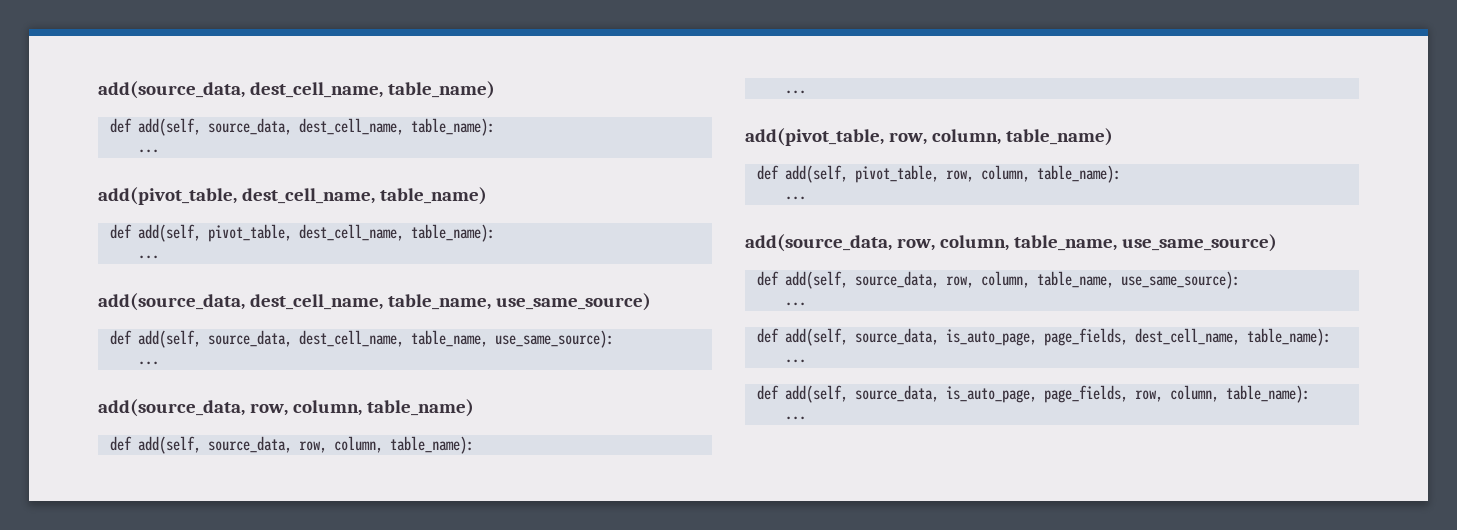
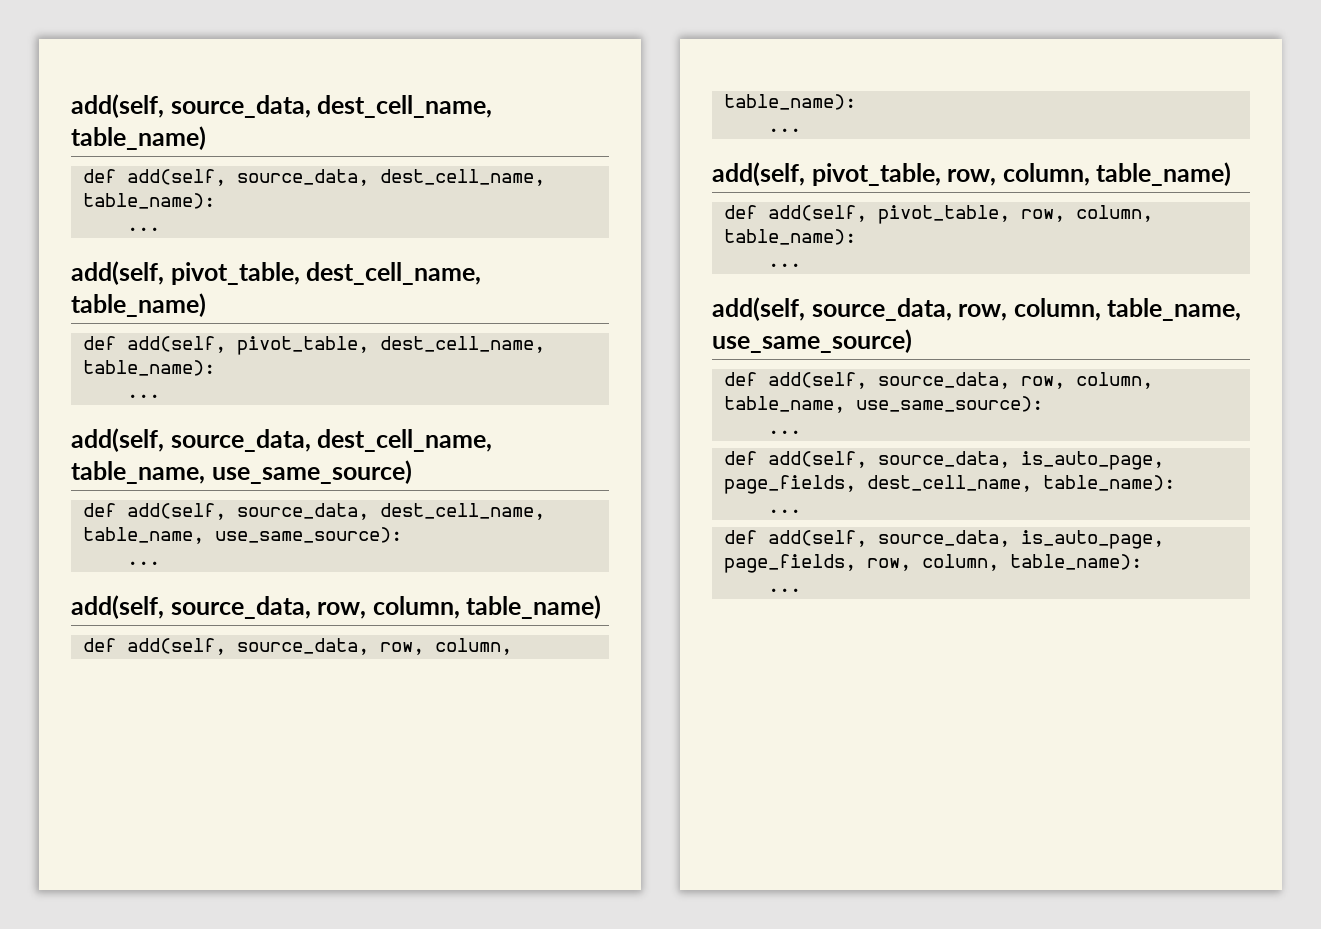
[98,81,245,99] add(source_data, -> [71,94,311,118] add(self, source_data,
[98,187,237,205] add(pivot_table, -> [71,261,300,285] add(self, pivot_table,
[98,293,245,311] add(source_data, -> [71,428,311,452] add(self, source_data,
[98,399,245,417] add(source_data, -> [71,595,311,619] add(self, source_data,
[745,128,884,146] add(pivot_table, -> [712,162,941,186] add(self, pivot_table,
[745,234,892,252] add(source_data, -> [712,297,952,321] add(self, source_data,

